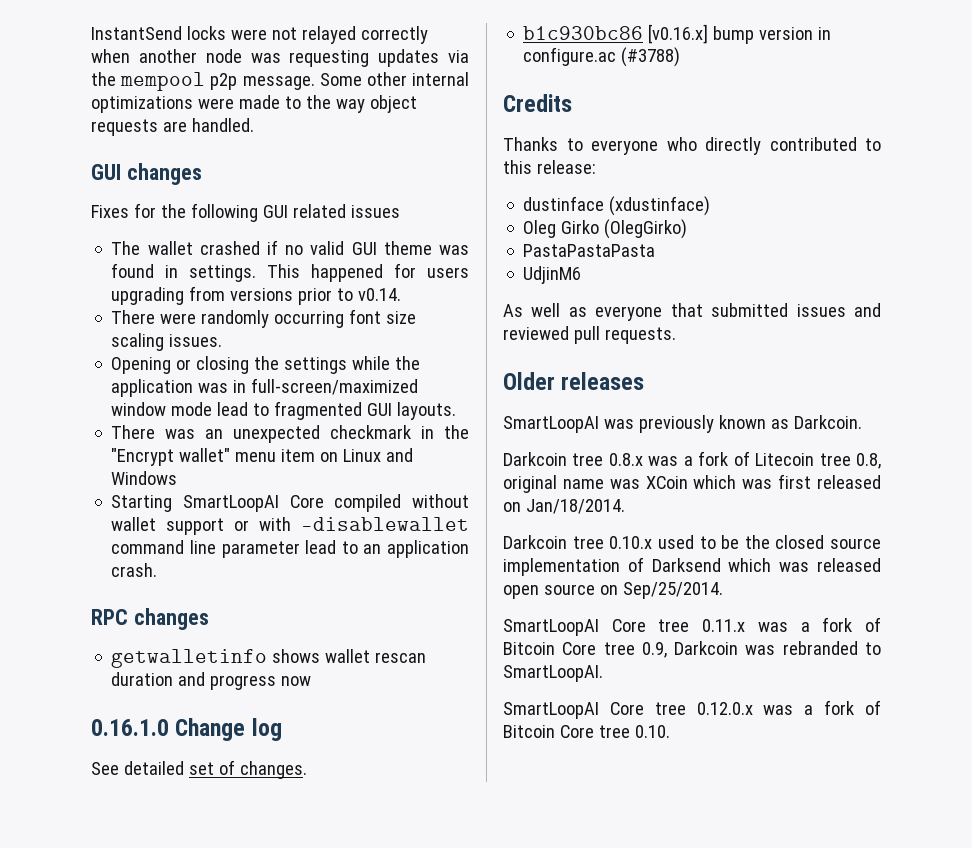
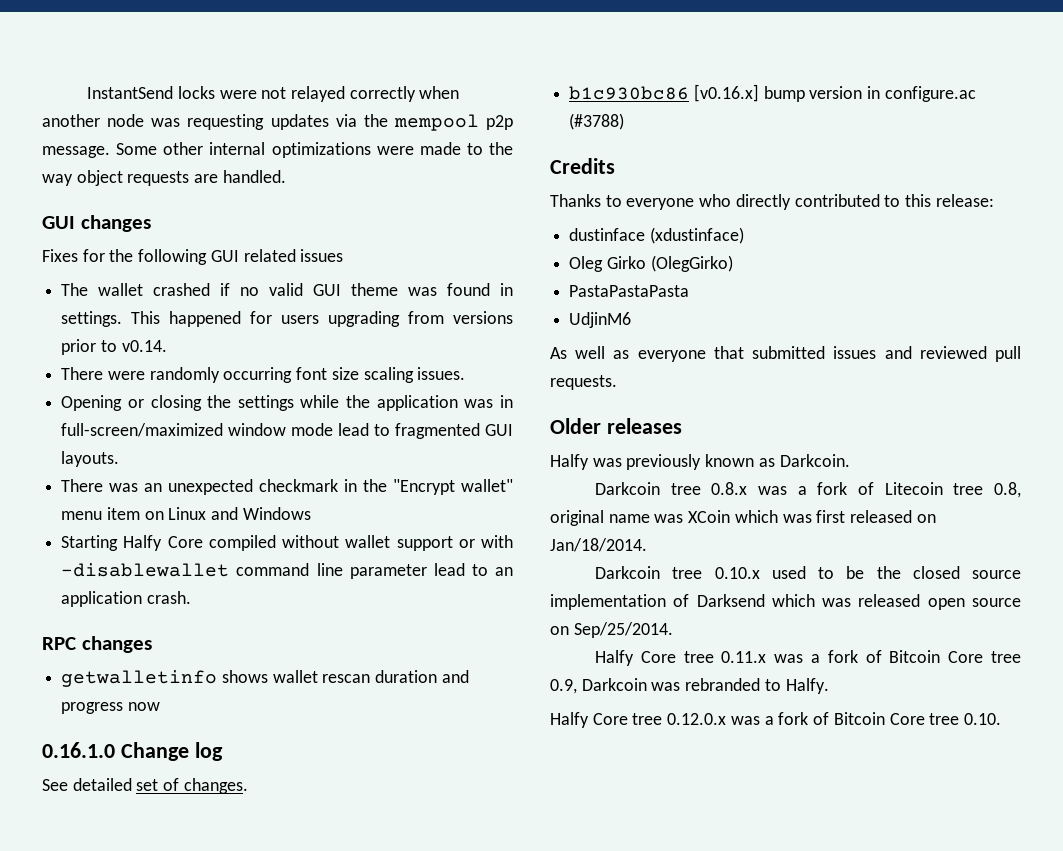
[183,495,280,512] SmartLoopAI -> [123,535,163,551] Halfy
[503,416,599,433] SmartLoopAI -> [550,454,589,470] Halfy
[503,619,599,636] SmartLoopAI -> [595,650,635,666] Halfy
[503,665,603,682] [503,702,599,719] SmartLoopAI. // SmartLoopAI -> [785,678,829,694] [550,712,589,728] Halfy. // Halfy

